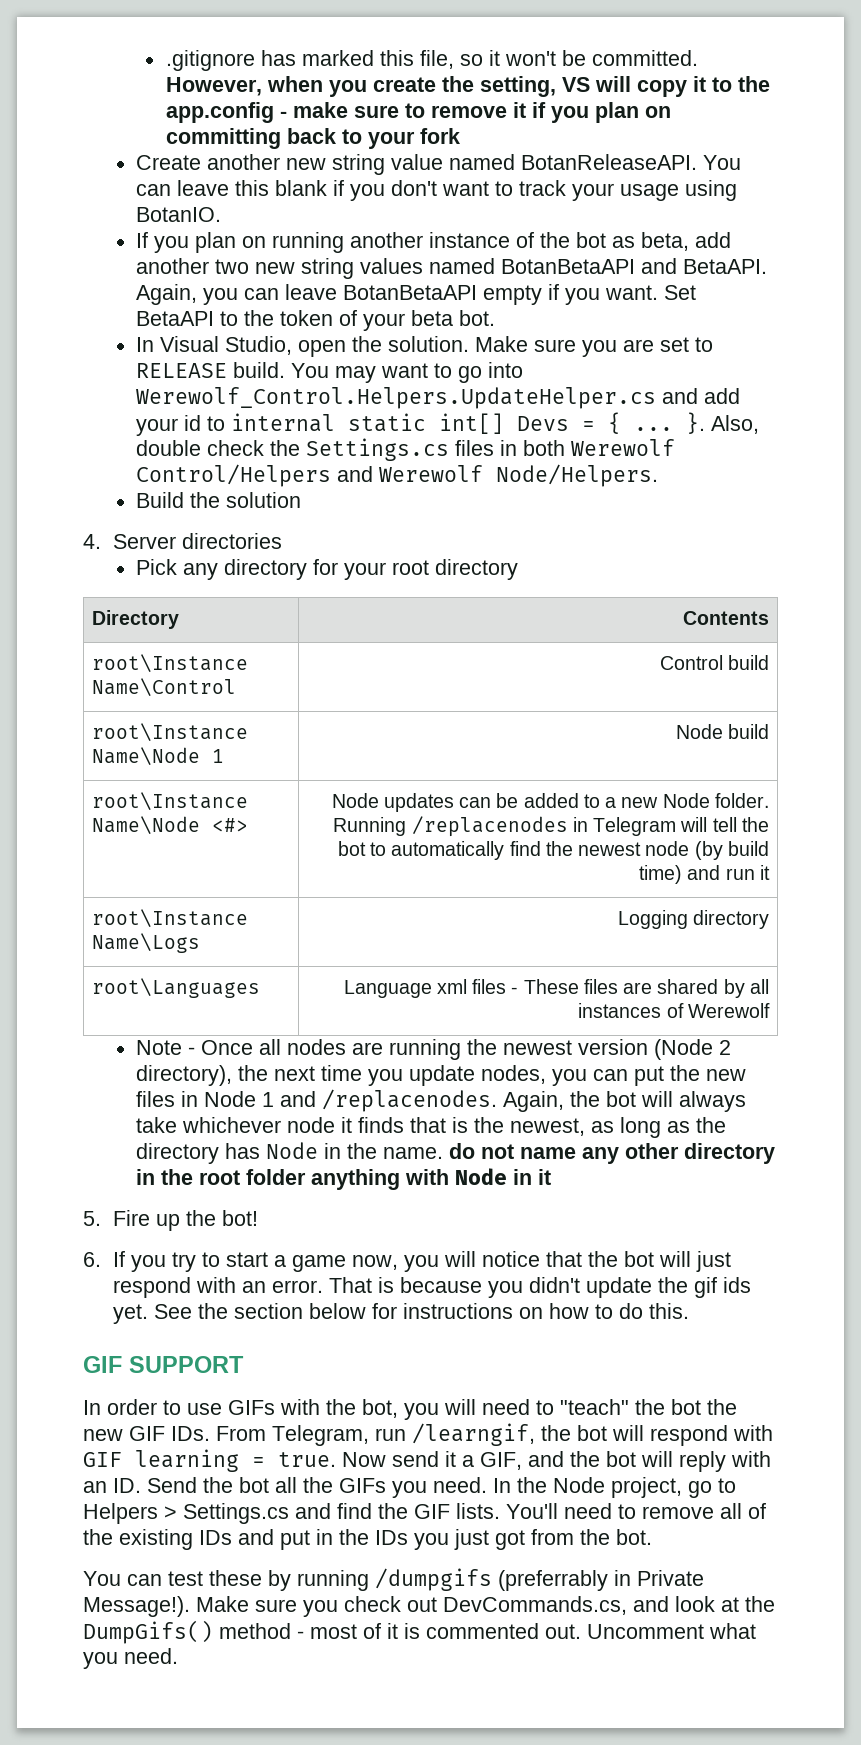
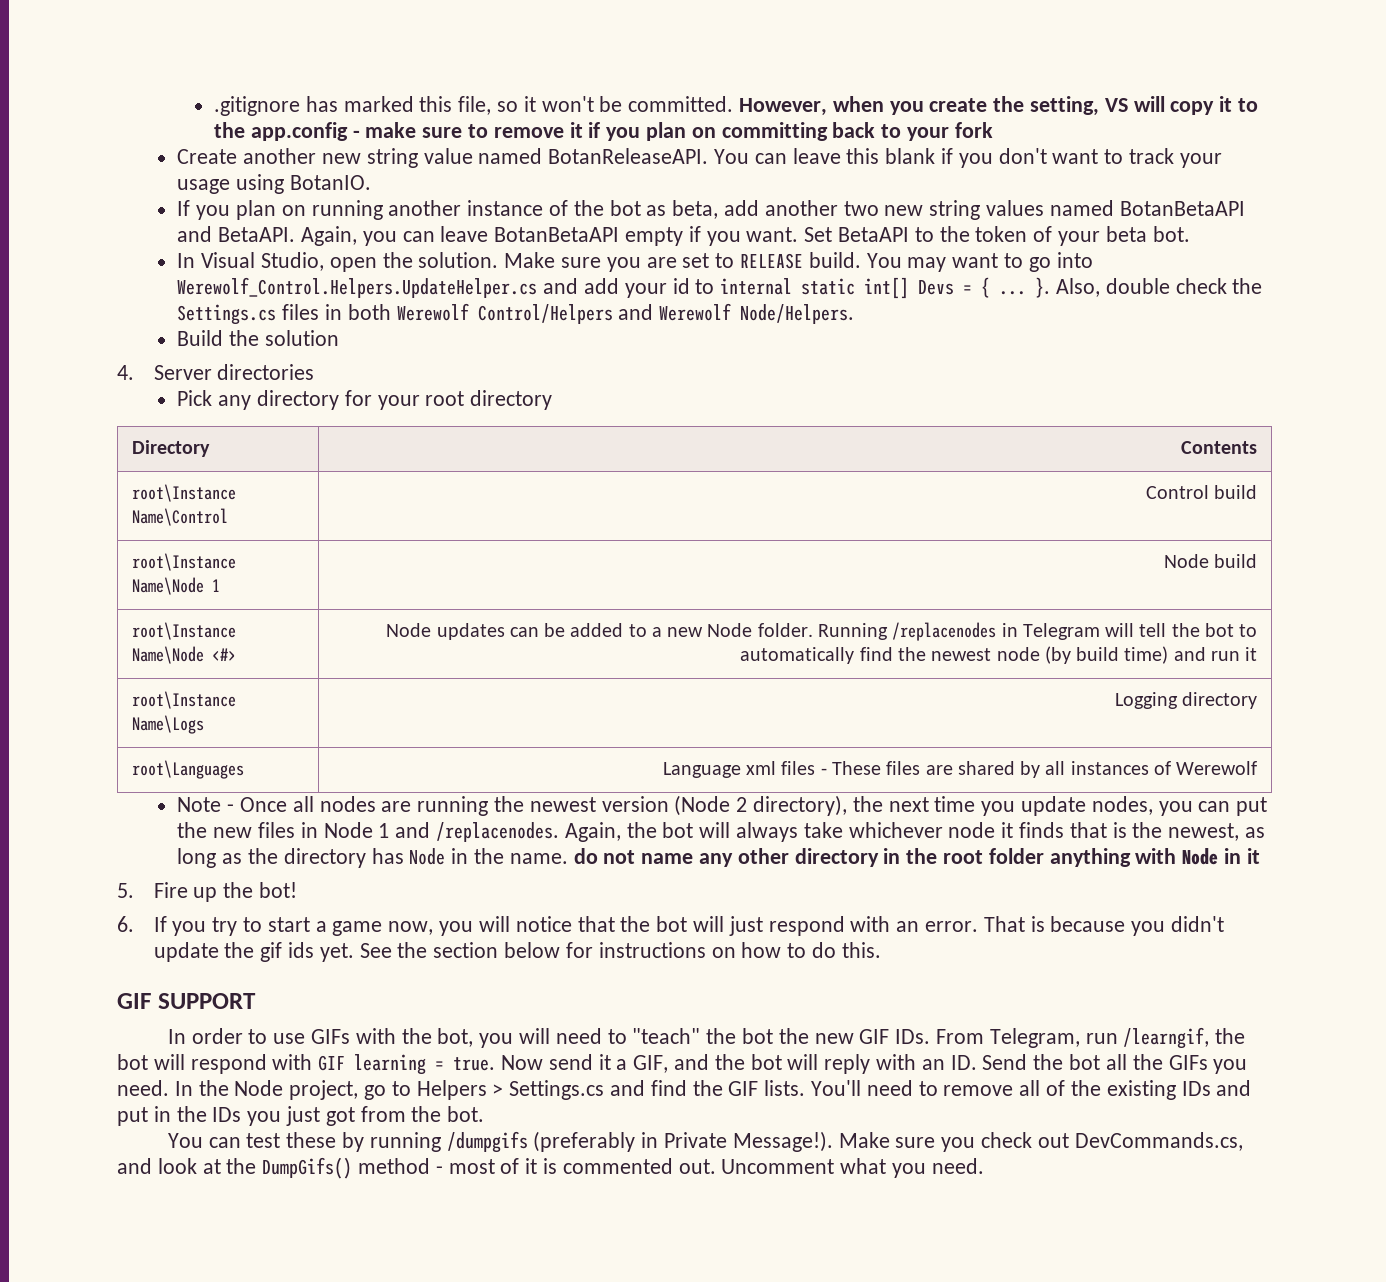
[498,1570,608,1591] (preferrably -> [533,1131,636,1152] (preferably

